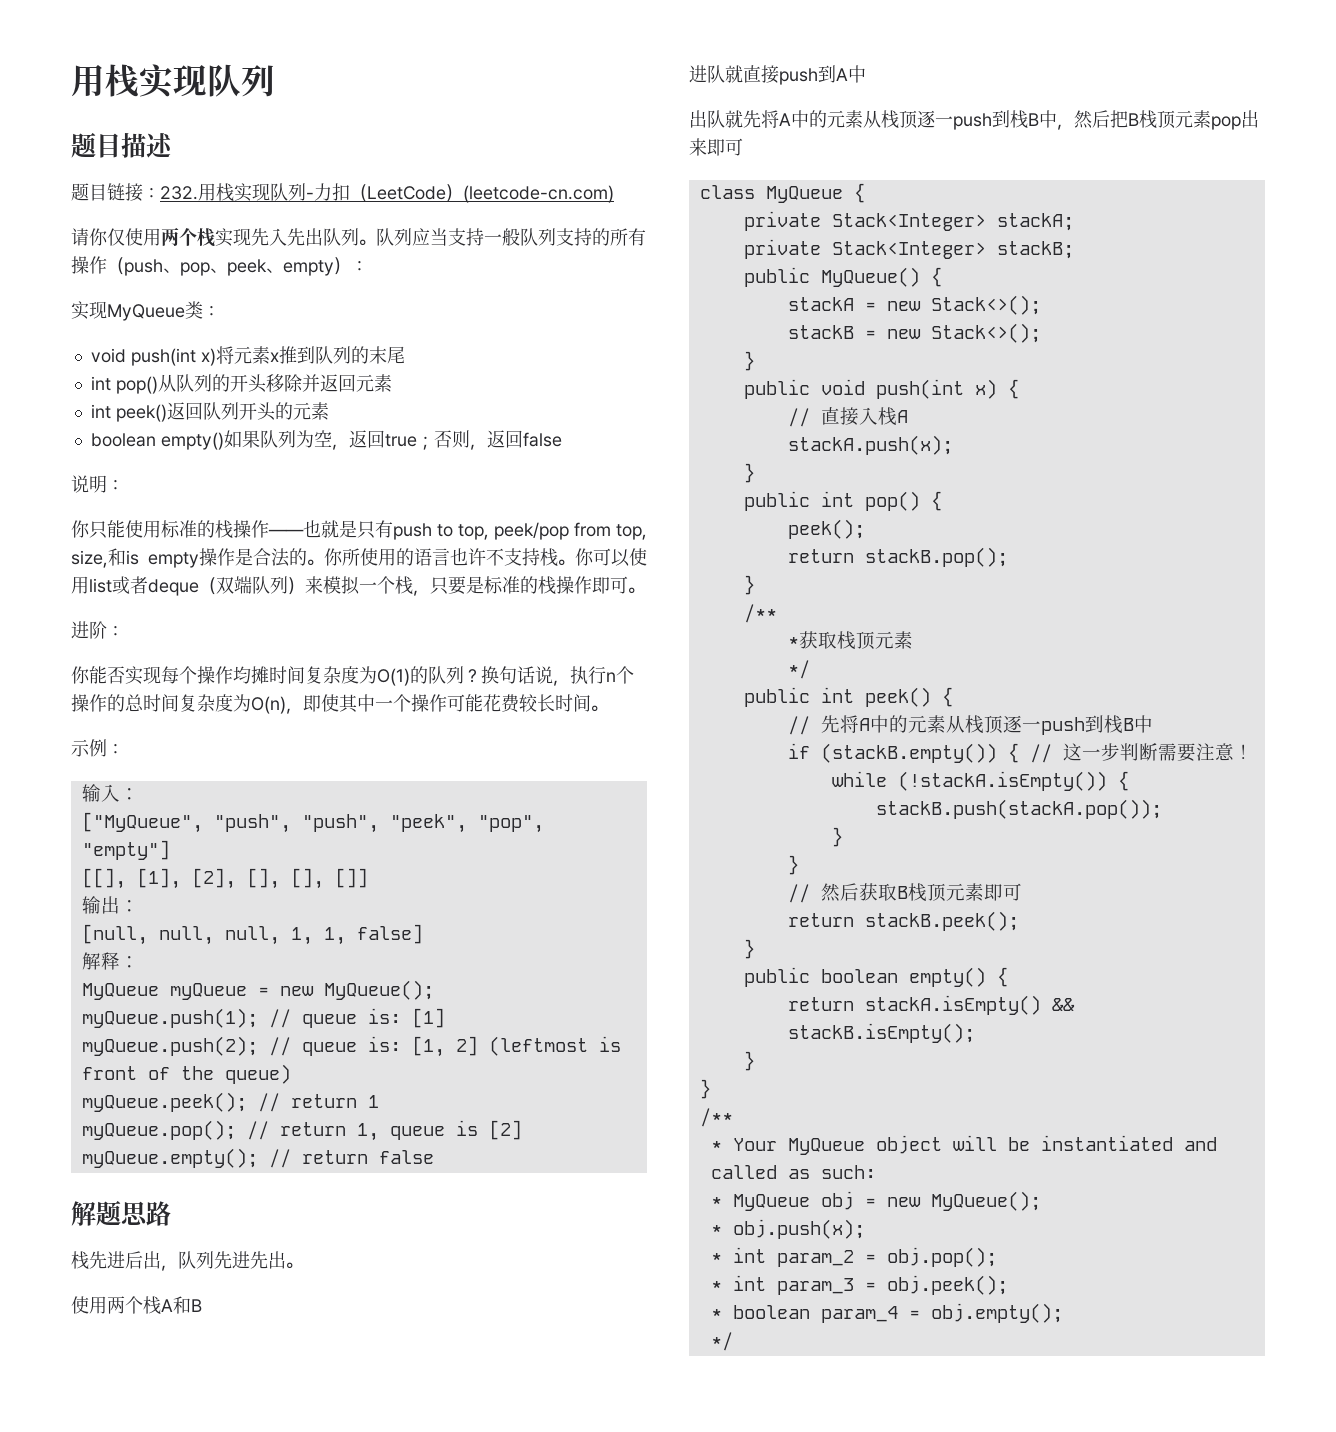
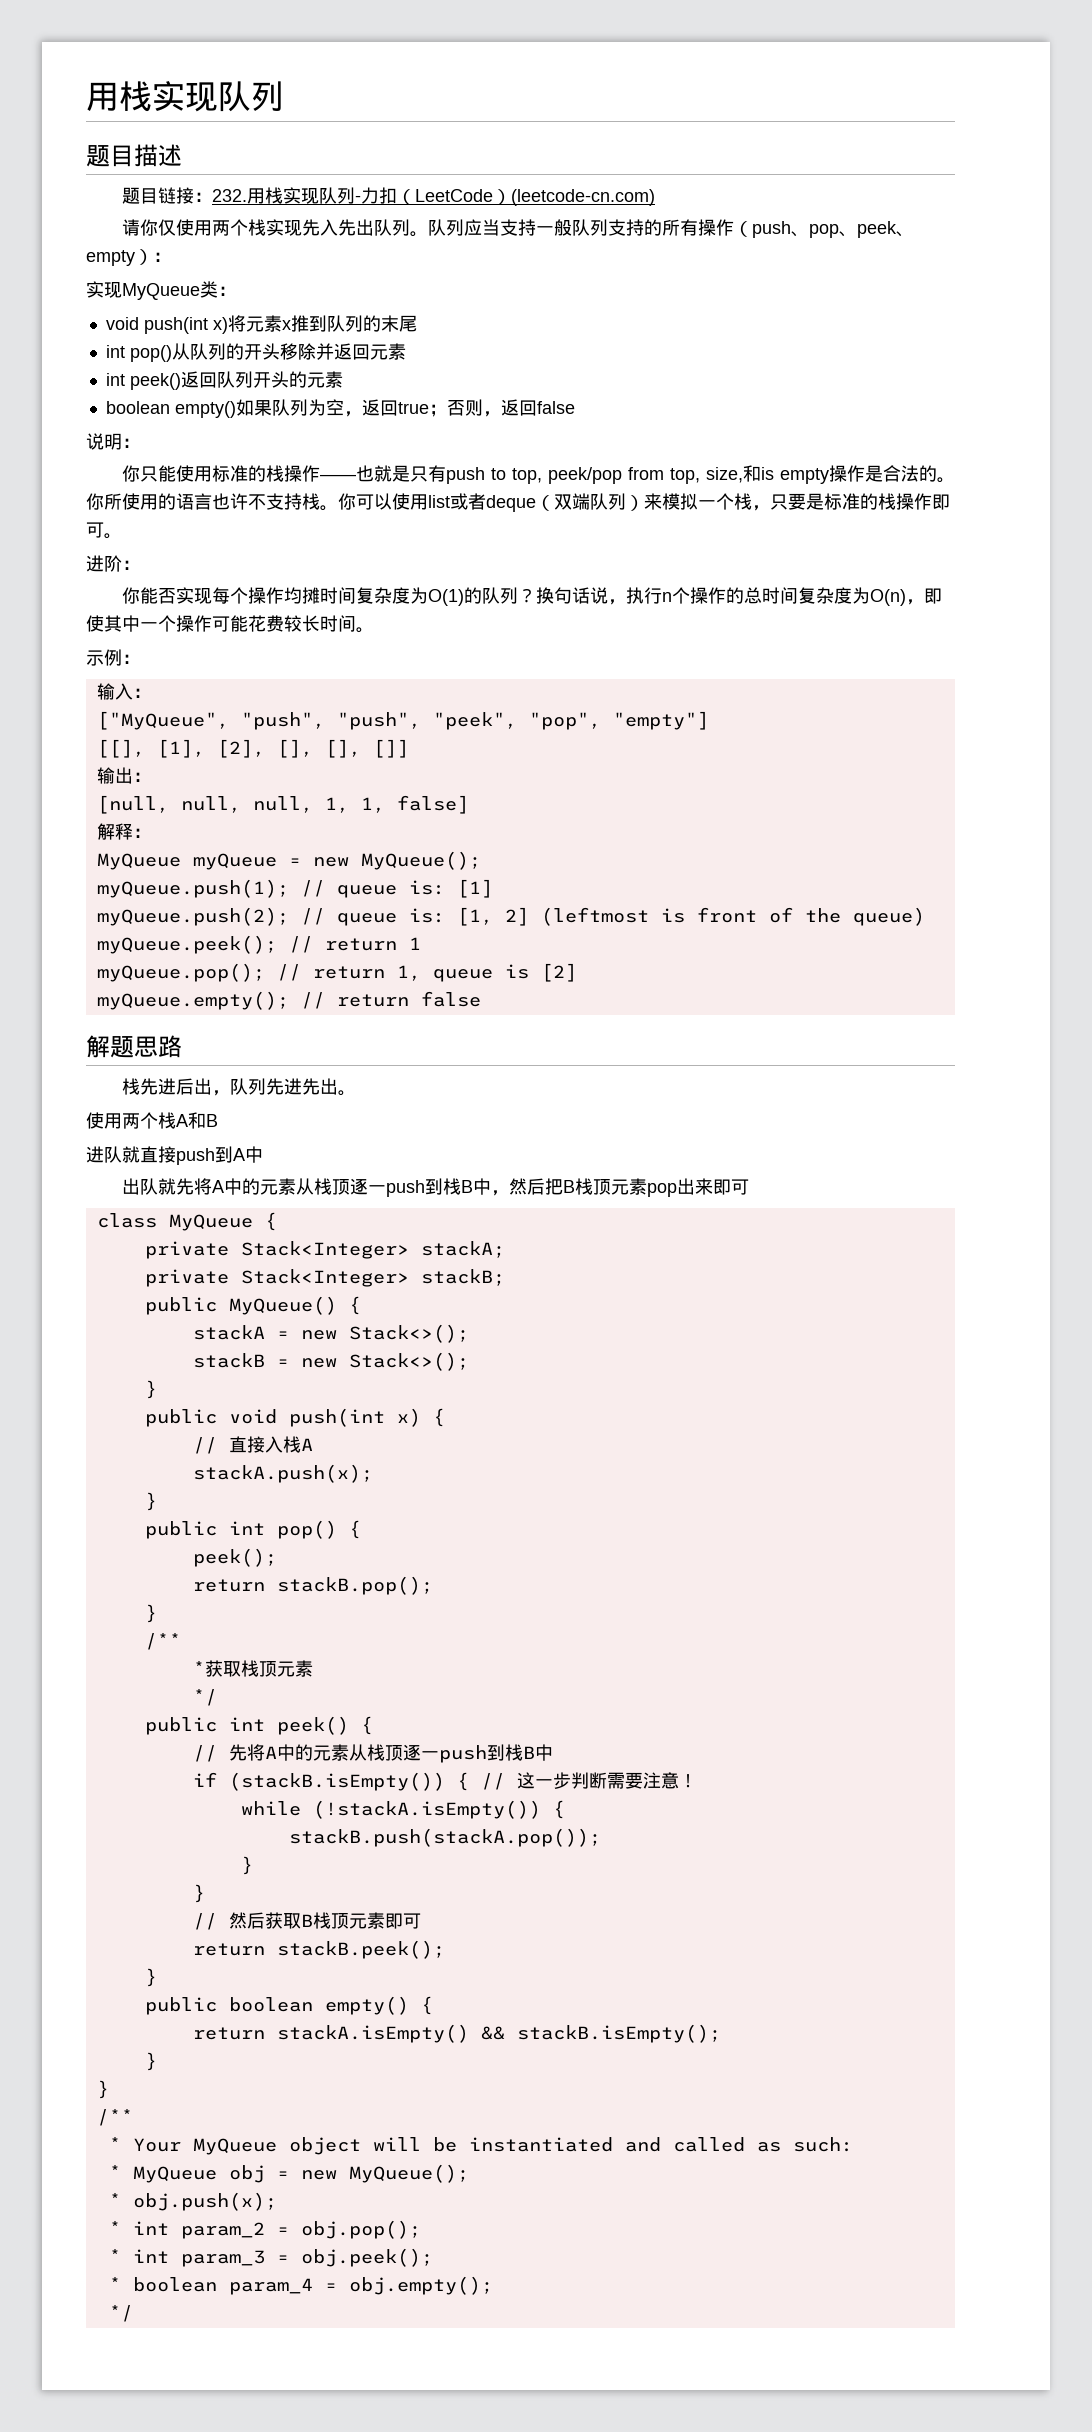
[820,743,997,763] (stackB.empty()) -> [228,1772,445,1791] (stackB.isEmpty())

